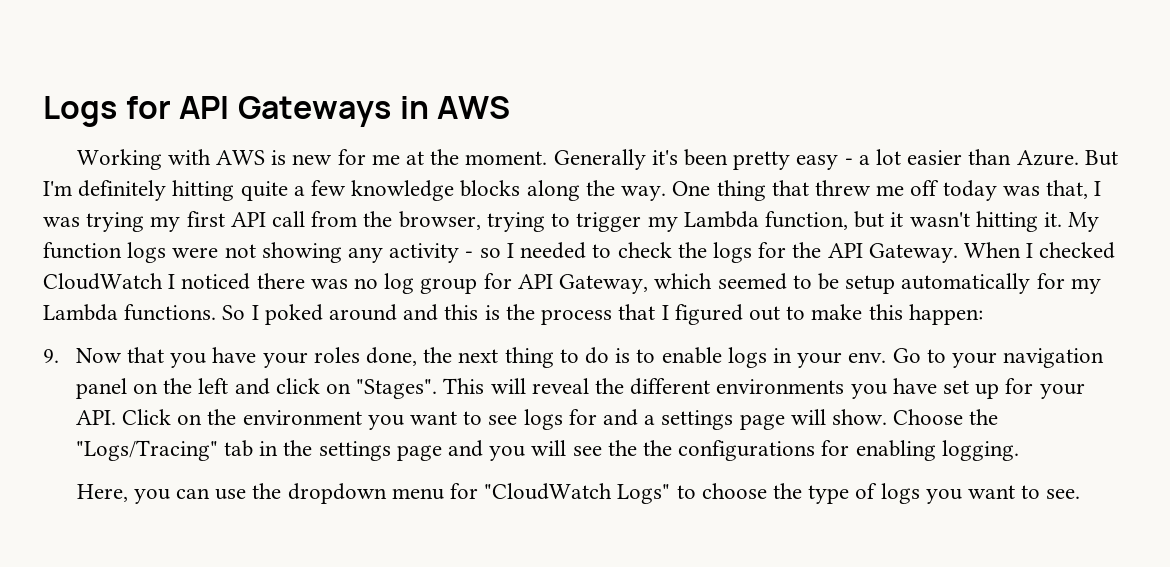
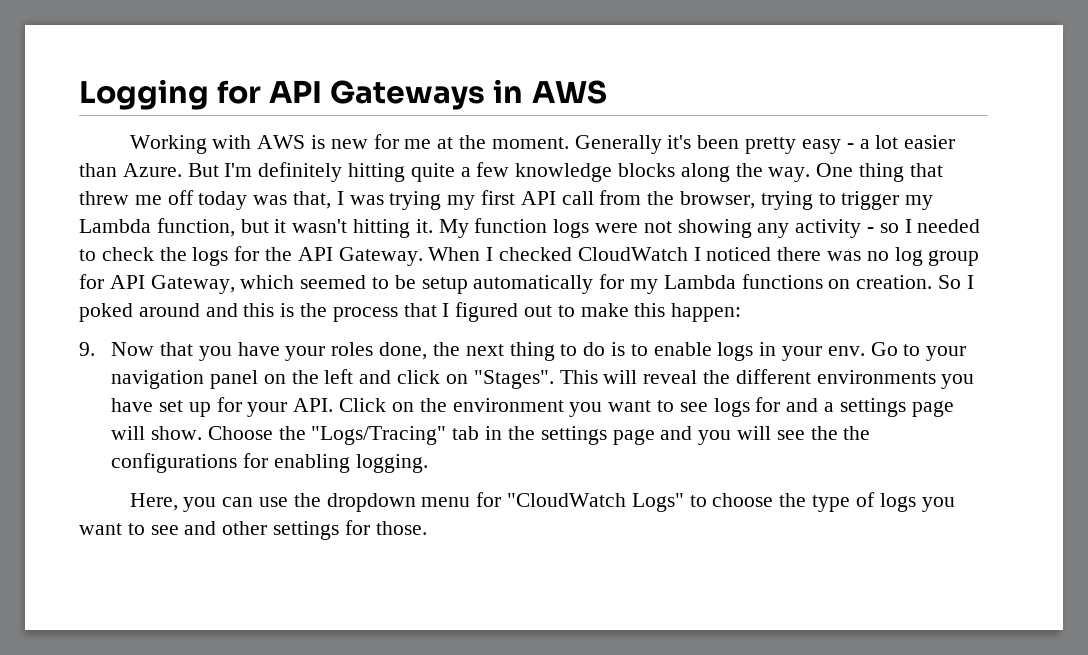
[43,96,117,127] Logs -> [79,79,209,110] Logging
[124,304,217,321] functions. -> [741,274,933,289] functions on creation.
[1046,489,1081,499] see. -> [150,520,427,540] see and other settings for those.

